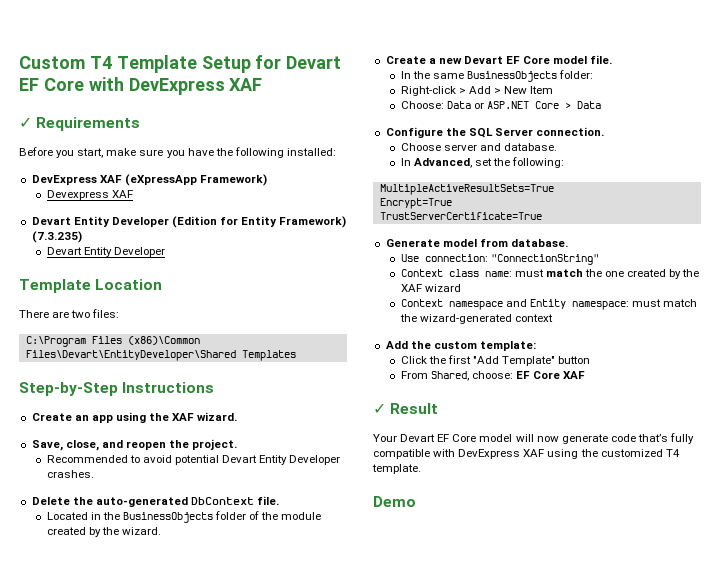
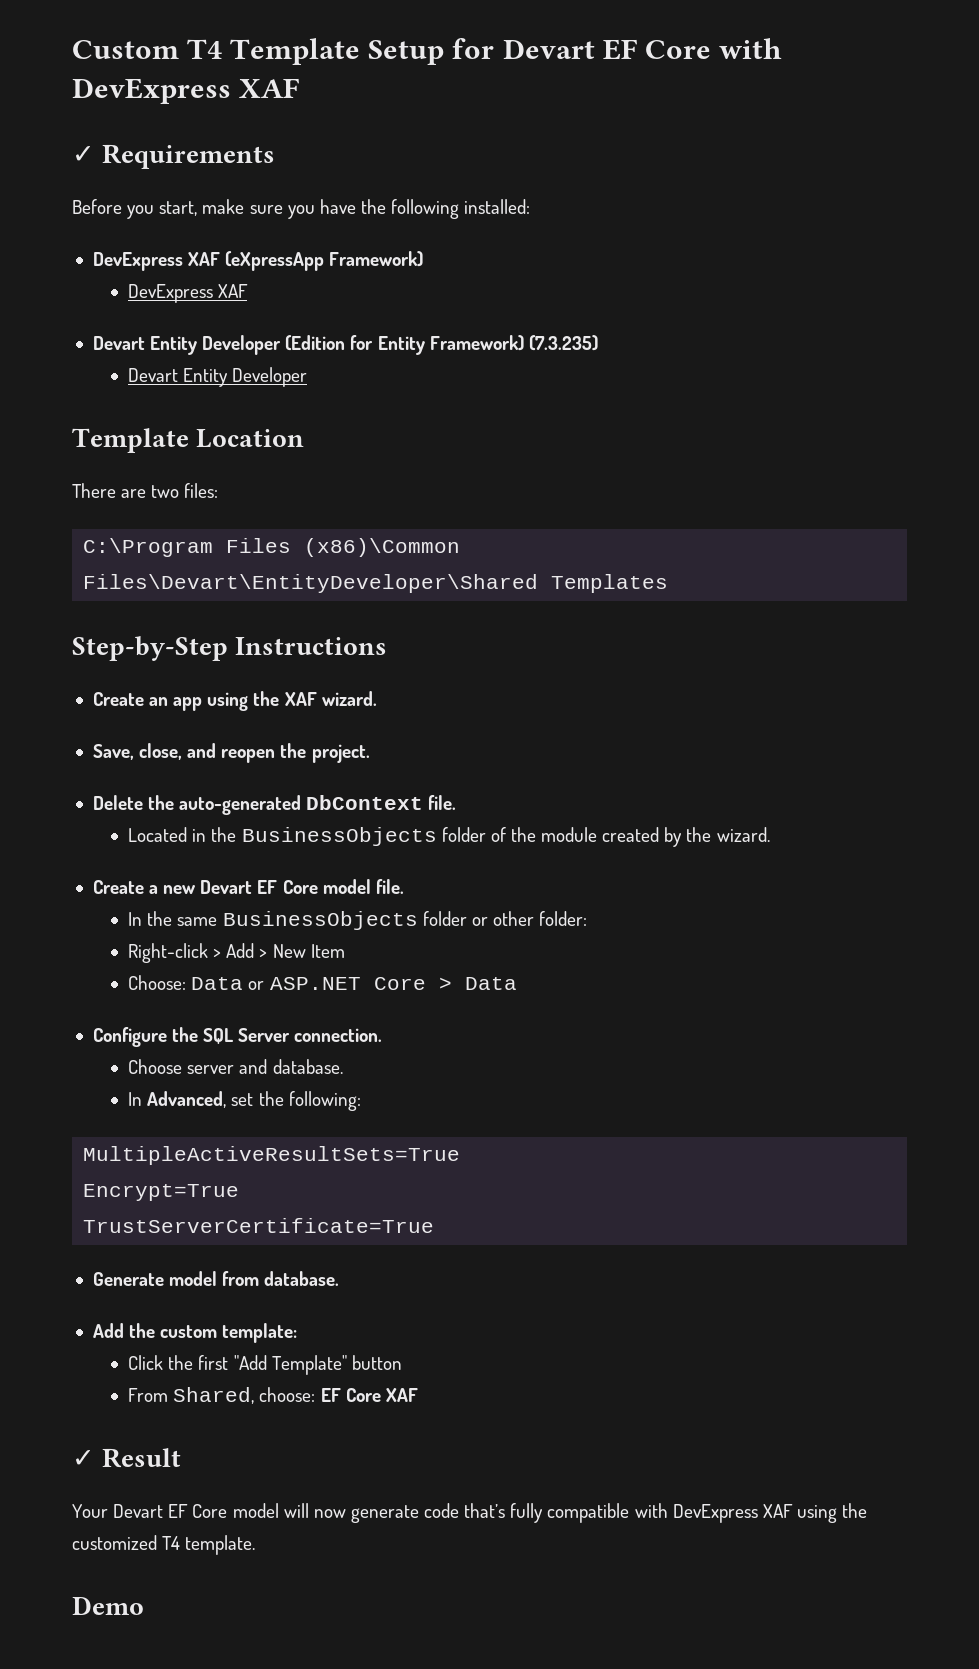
[46,190,109,200] Devexpress -> [128,284,214,303] DevExpress
[46,455,341,465] [46,470,94,478] // Recommended to avoid potential Devart Entity Developer crashes. -> (370, 753) none
(557, 76) none -> [422,911,534,926] folder or other
[400,254,599,265] [400,269,700,279] [400,284,461,292] [400,299,698,310] [399,314,553,324] // Use connection: "ConnectionString" // Context class name: must match the one created by the XAF wizard // Context namespace and Entity namespace: must match the wizard-generated context -> (340, 1278) none

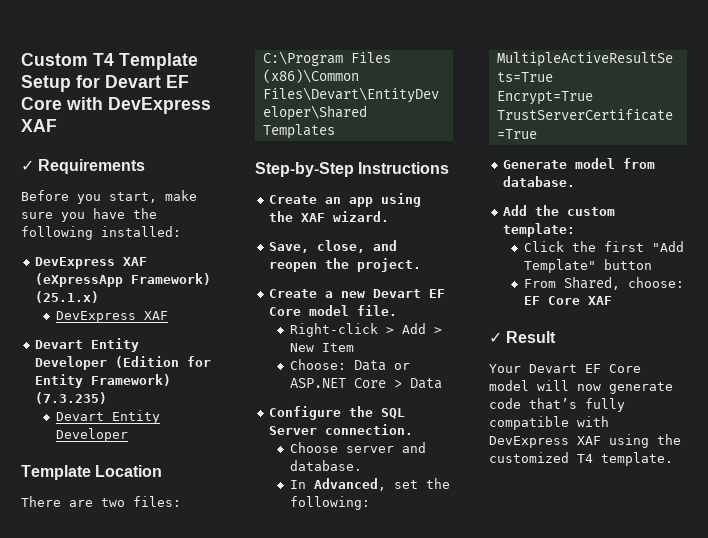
(424, 259) none -> [35,291,100,303] (25.1.x)
[92,795,457,815] [128,827,770,847] // Delete the auto-generated DbContext file. // Located in the BusinessObjects folder of the module created by the wizard. -> (422, 265) none
[128,911,588,930] // In the same BusinessObjects folder or other folder: -> (398, 310) none
[72,1596,144,1615] // Demo -> (673, 459) none

